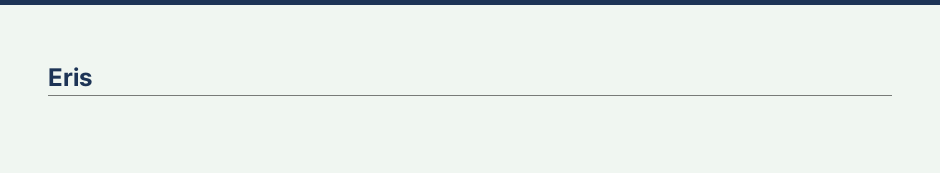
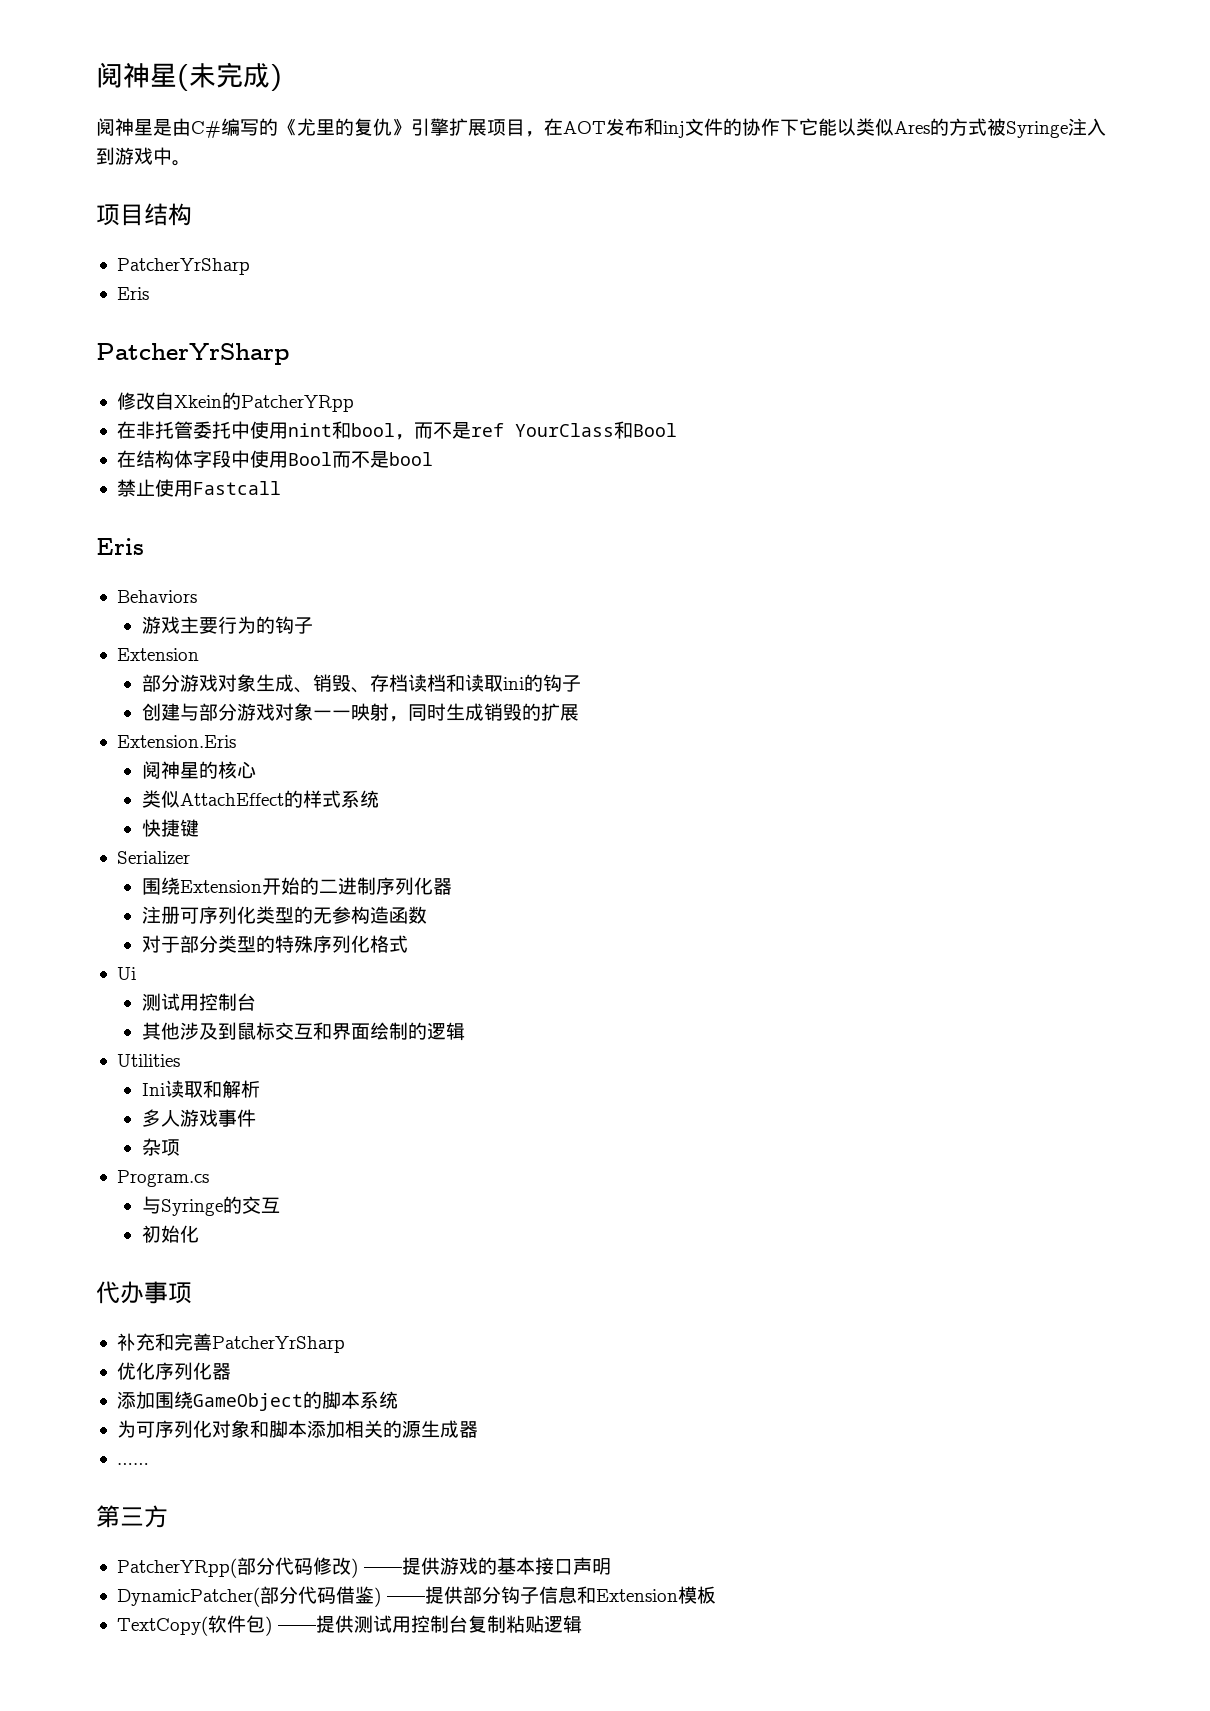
[48,67,92,87] Eris -> [96,62,282,92] [96,118,1106,138] [96,147,191,166] [96,203,192,226] [116,258,250,275] [116,287,149,300] [96,343,289,365] [116,392,354,412] [116,421,677,440] [116,450,433,468] [116,479,281,497] [96,538,144,555] [116,590,197,603] [141,616,313,634] [116,648,199,661] [141,674,581,693] [141,703,579,722] [116,735,236,748] [141,761,256,779] [141,790,379,808] [141,819,199,837] [116,851,190,864] [141,877,452,895] [141,906,427,924] [141,935,408,953] [116,967,136,980] [141,993,256,1011] [141,1022,465,1041] [116,1054,180,1067] [141,1080,260,1098] [141,1109,256,1127] [141,1138,180,1156] [116,1170,209,1187] [141,1196,280,1216] [141,1225,199,1243] [96,1281,192,1304] [116,1333,345,1353] [116,1362,231,1380] [116,1391,398,1411] [116,1420,478,1438] [116,1463,149,1465] [96,1505,168,1528] [116,1557,611,1578] [116,1586,716,1607] [116,1615,582,1636] 阋神星(未完成) // 阋神星是由C#编写的《尤里的复仇》引擎扩展项目，在AOT发布和inj文件的协作下它能以类似Ares的方式被Syringe注入到游戏中。 // 项目结构 // PatcherYrSharp // Eris // PatcherYrSharp // 修改自Xkein的PatcherYRpp // 在非托管委托中使用nint和bool，而不是ref YourClass和Bool // 在结构体字段中使用Bool而不是bool // 禁止使用Fastcall // Eris // Behaviors // 游戏主要行为的钩子 // Extension // 部分游戏对象生成、销毁、存档读档和读取ini的钩子 // 创建与部分游戏对象一一映射，同时生成销毁的扩展 // Extension.Eris // 阋神星的核心 // 类似AttachEffect的样式系统 // 快捷键 // Serializer // 围绕Extension开始的二进制序列化器 // 注册可序列化类型的无参构造函数 // 对于部分类型的特殊序列化格式 // Ui // 测试用控制台 // 其他涉及到鼠标交互和界面绘制的逻辑 // Utilities // Ini读取和解析 // 多人游戏事件 // 杂项 // Program.cs // 与Syringe的交互 // 初始化 // 代办事项 // 补充和完善PatcherYrSharp // 优化序列化器 // 添加围绕GameObject的脚本系统 // 为可序列化对象和脚本添加相关的源生成器 // …… // 第三方 // PatcherYRpp(部分代码修改) ——提供游戏的基本接口声明 // DynamicPatcher(部分代码借鉴) ——提供部分钩子信息和Extension模板 // TextCopy(软件包) ——提供测试用控制台复制粘贴逻辑

